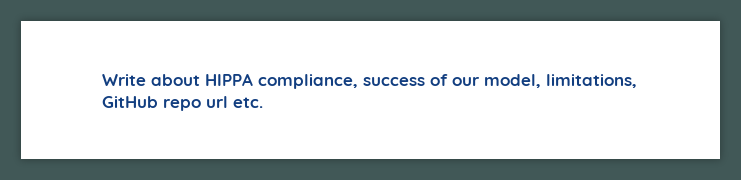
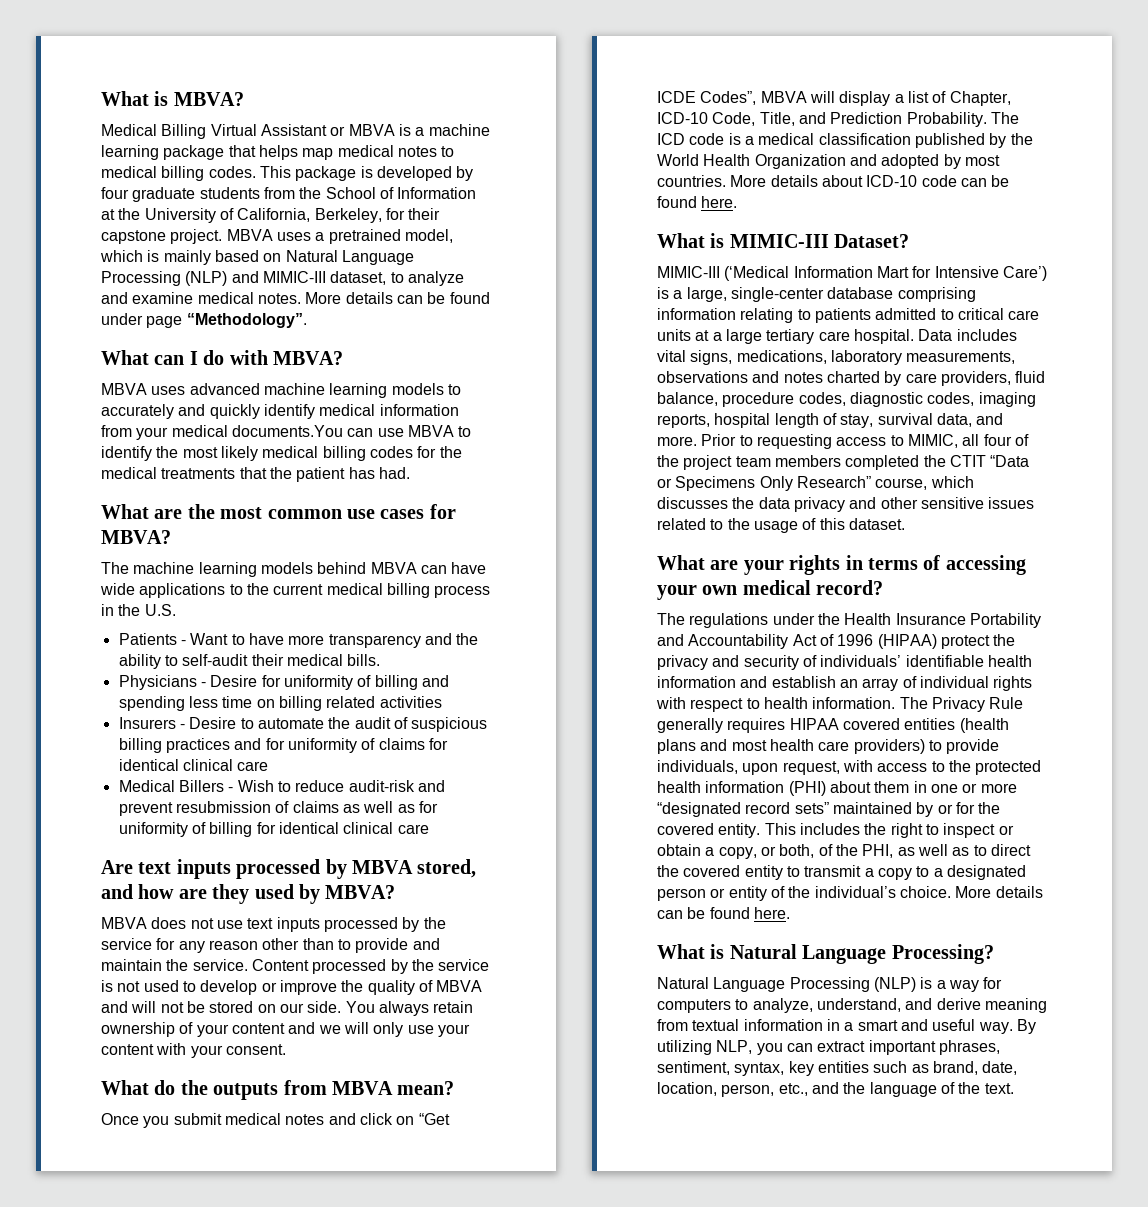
[102,73,637,89] [102,96,263,111] Write about HIPPA compliance, success of our model, limitations, GitHub repo url etc. -> [101,91,244,106] [101,124,490,139] [101,145,455,160] [101,166,474,181] [101,187,477,202] [101,208,441,223] [101,229,453,244] [100,250,414,265] [101,271,464,286] [101,292,490,304] [101,313,307,328] [101,350,343,365] [101,383,461,398] [101,404,459,419] [101,425,472,440] [101,446,462,461] [101,467,410,482] [101,504,456,519] [101,530,171,544] [101,562,487,577] [100,583,491,598] [101,604,176,616] [118,633,479,648] [118,654,381,669] [118,675,449,690] [118,696,442,711] [118,717,488,732] [118,738,448,753] [118,759,269,771] [118,780,445,792] [118,801,438,816] [118,822,429,837] [101,859,477,879] [101,884,396,904] [101,917,446,932] [101,938,440,953] [101,959,490,974] [101,980,483,995] [101,1001,474,1016] [101,1022,470,1037] [101,1043,286,1058] [101,1080,455,1100] [101,1113,450,1128] [657,91,1011,106] [657,112,1019,127] [657,133,1033,148] [657,154,1000,169] [657,175,1010,187] [657,196,738,208] [657,233,910,248] [657,266,1047,281] [657,287,976,302] [657,308,1040,323] [657,329,1017,344] [657,350,1016,365] [657,371,1046,386] [657,392,1036,407] [657,413,1004,428] [657,434,1029,449] [657,455,1030,470] [657,476,974,491] [657,497,1035,512] [657,518,905,533] [657,555,1026,575] [657,580,884,600] [657,613,1041,628] [657,634,1016,649] [657,655,1032,670] [657,676,1033,691] [656,697,1024,712] [657,718,1009,733] [657,739,1000,754] [657,760,1042,775] [657,781,1017,796] [657,802,1001,817] [657,823,1014,838] [657,844,1031,859] [657,865,1026,880] [657,886,1043,901] [657,907,790,919] [657,944,994,964] [657,977,1003,992] [657,998,1047,1013] [657,1019,1036,1034] [657,1040,1000,1055] [657,1061,1018,1076] [657,1082,1014,1097] What is MBVA? // Medical Billing Virtual Assistant or MBVA is a machine learning package that helps map medical notes to medical billing codes. This package is developed by four graduate students from the School of Information at the University of California, Berkeley, for their capstone project. MBVA uses a pretrained model, which is mainly based on Natural Language Processing (NLP) and MIMIC-III dataset, to analyze and examine medical notes. More details can be found under page “Methodology”. // What can I do with MBVA? // MBVA uses advanced machine learning models to accurately and quickly identify medical information from your medical documents.You can use MBVA to identify the most likely medical billing codes for the medical treatments that the patient has had. // What are the most common use cases for MBVA? // The machine learning models behind MBVA can have wide applications to the current medical billing process in the U.S. // Patients - Want to have more transparency and the ability to self-audit their medical bills. // Physicians - Desire for uniformity of billing and spending less time on billing related activities // Insurers - Desire to automate the audit of suspicious billing practices and for uniformity of claims for identical clinical care // Medical Billers - Wish to reduce audit-risk and prevent resubmission of claims as well as for uniformity of billing for identical clinical care // Are text inputs processed by MBVA stored, and how are they used by MBVA? // MBVA does not use text inputs processed by the service for any reason other than to provide and maintain the service. Content processed by the service is not used to develop or improve the quality of MBVA and will not be stored on our side. You always retain ownership of your content and we will only use your content with your consent. // What do the outputs from MBVA mean? // Once you submit medical notes and click on “Get ICDE Codes”, MBVA will display a list of Chapter, ICD-10 Code, Title, and Prediction Probability. The ICD code is a medical classification published by the World Health Organization and adopted by most countries. More details about ICD-10 code can be found here. // What is MIMIC-III Dataset? // MIMIC-III (‘Medical Information Mart for Intensive Care’) is a large, single-center database comprising information relating to patients admitted to critical care units at a large tertiary care hospital. Data includes vital signs, medications, laboratory measurements, observations and notes charted by care providers, fluid balance, procedure codes, diagnostic codes, imaging reports, hospital length of stay, survival data, and more. Prior to requesting access to MIMIC, all four of the project team members completed the CTIT “Data or Specimens Only Research” course, which discusses the data privacy and other sensitive issues related to the usage of this dataset. // What are your rights in terms of accessing your own medical record? // The regulations under the Health Insurance Portability and Accountability Act of 1996 (HIPAA) protect the privacy and security of individuals’ identifiable health information and establish an array of individual rights with respect to health information. The Privacy Rule generally requires HIPAA covered entities (health plans and most health care providers) to provide individuals, upon request, with access to the protected health information (PHI) about them in one or more “designated record sets” maintained by or for the covered entity. This includes the right to inspect or obtain a copy, or both, of the PHI, as well as to direct the covered entity to transmit a copy to a designated person or entity of the individual’s choice. More details can be found here. // What is Natural Language Processing? // Natural Language Processing (NLP) is a way for computers to analyze, understand, and derive meaning from textual information in a smart and useful way. By utilizing NLP, you can extract important phrases, sentiment, syntax, key entities such as brand, date, location, person, etc., and the language of the text.

